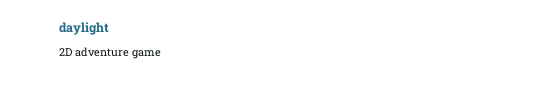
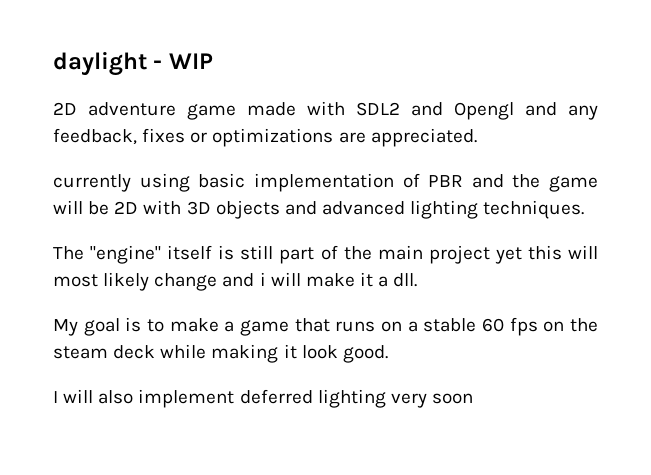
(109, 28) none -> [153,53,213,69] - WIP
(161, 54) none -> [247,101,598,120] [53,128,477,147] [53,173,598,192] [53,200,585,219] [53,245,598,264] [53,272,418,291] [53,317,599,336] [53,344,388,363] [53,389,473,408] made with SDL2 and Opengl and any feedback, fixes or optimizations are appreciated. // currently using basic implementation of PBR and the game will be 2D with 3D objects and advanced lighting techniques. // The "engine" itself is still part of the main project yet this will most likely change and i will make it a dll. // My goal is to make a game that runs on a stable 60 fps on the steam deck while making it look good. // I will also implement deferred lighting very soon

